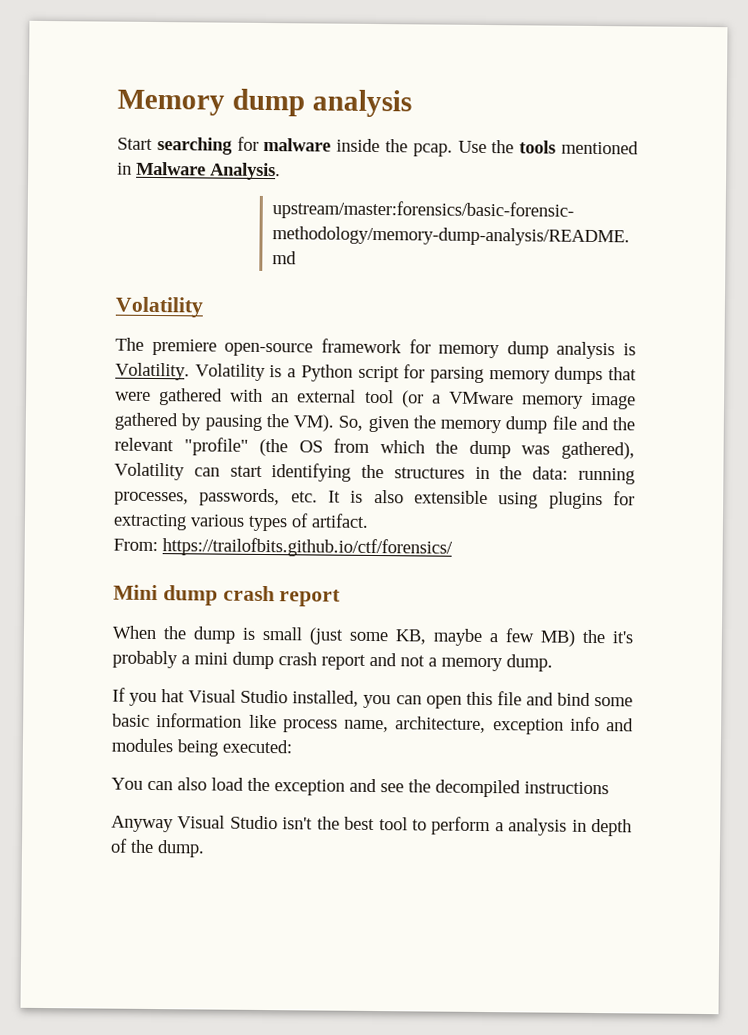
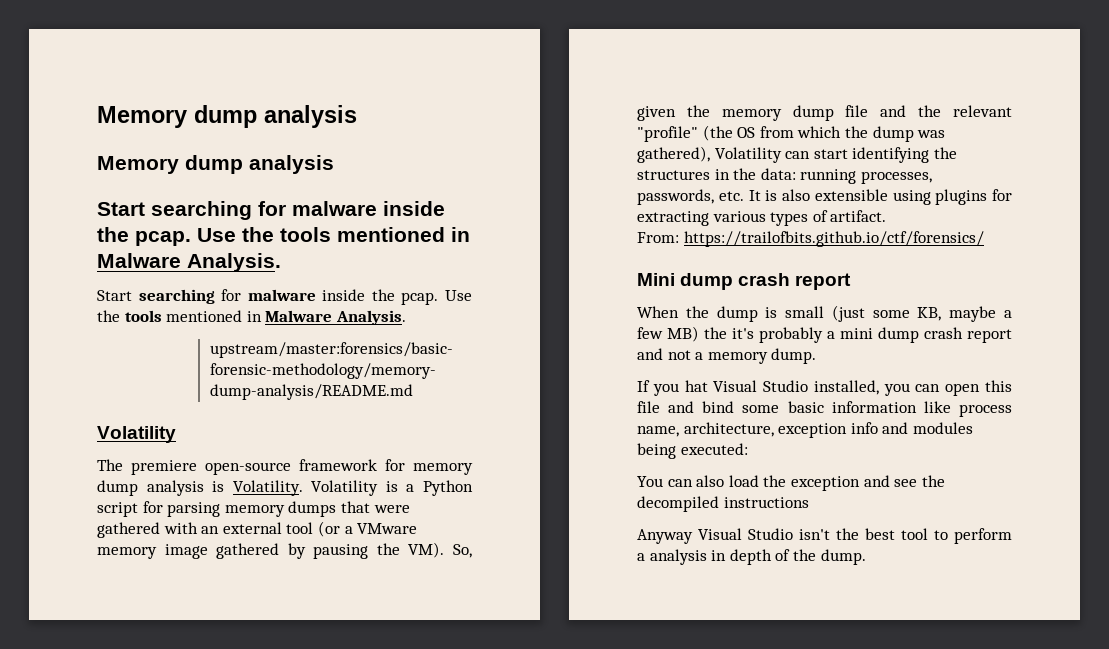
[117,88,412,118] Memory dump analysis -> [97,105,357,128] [97,155,334,174] [97,201,445,220] [97,227,470,246] [97,253,281,272] Memory dump analysis // Memory dump analysis // Start searching for malware inside the pcap. Use the tools mentioned in Malware Analysis.

